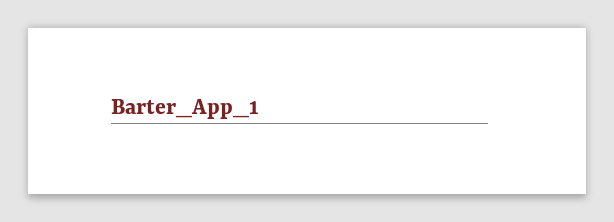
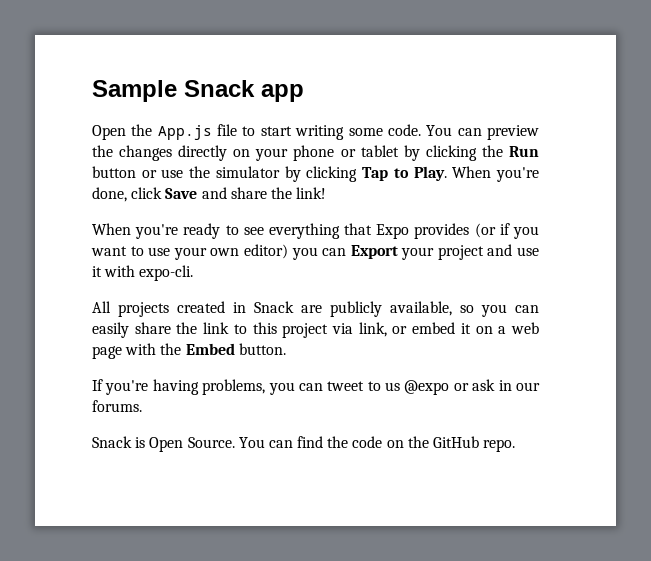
[111,99,259,119] Barter_App_1 -> [92,80,304,102] [92,124,539,140] [92,145,539,161] [92,166,539,182] [92,187,327,202] [92,223,539,239] [91,244,539,260] [92,265,194,281] [92,301,539,317] [92,322,539,338] [92,343,286,359] [92,379,540,395] [92,400,142,412] [92,436,516,452] Sample Snack app // Open the App.js file to start writing some code. You can preview the changes directly on your phone or tablet by clicking the Run button or use the simulator by clicking Tap to Play. When you're done, click Save and share the link! // When you're ready to see everything that Expo provides (or if you want to use your own editor) you can Export your project and use it with expo-cli. // All projects created in Snack are publicly available, so you can easily share the link to this project via link, or embed it on a web page with the Embed button. // If you're having problems, you can tweet to us @expo or ask in our forums. // Snack is Open Source. You can find the code on the GitHub repo.

